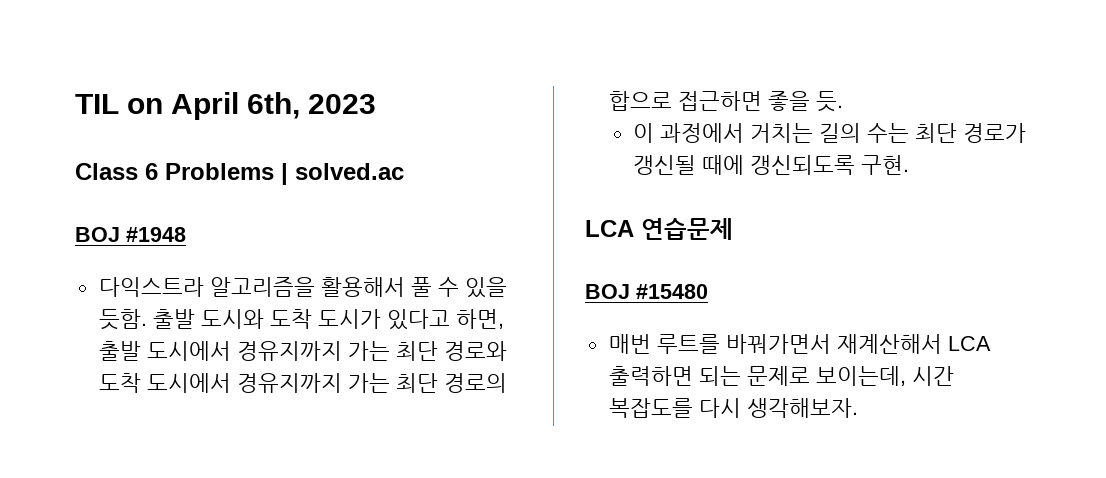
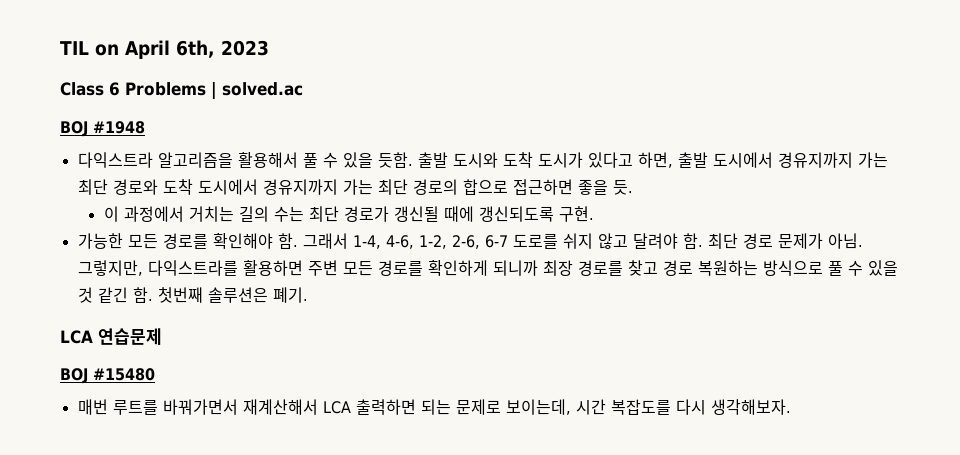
(910, 165) none -> [77,233,863,249] [77,260,898,276] [77,287,308,303] // 가능한 모든 경로를 확인해야 함. 그래서 1-4, 4-6, 1-2, 2-6, 6-7 도로를 쉬지 않고 달려야 함. 최단 경로 문제가 아님. 그렇지만, 다익스트라를 활용하면 주변 모든 경로를 확인하게 되니까 최장 경로를 찾고 경로 복원하는 방식으로 풀 수 있을 것 같긴 함. 첫번째 솔루션은 폐기.

